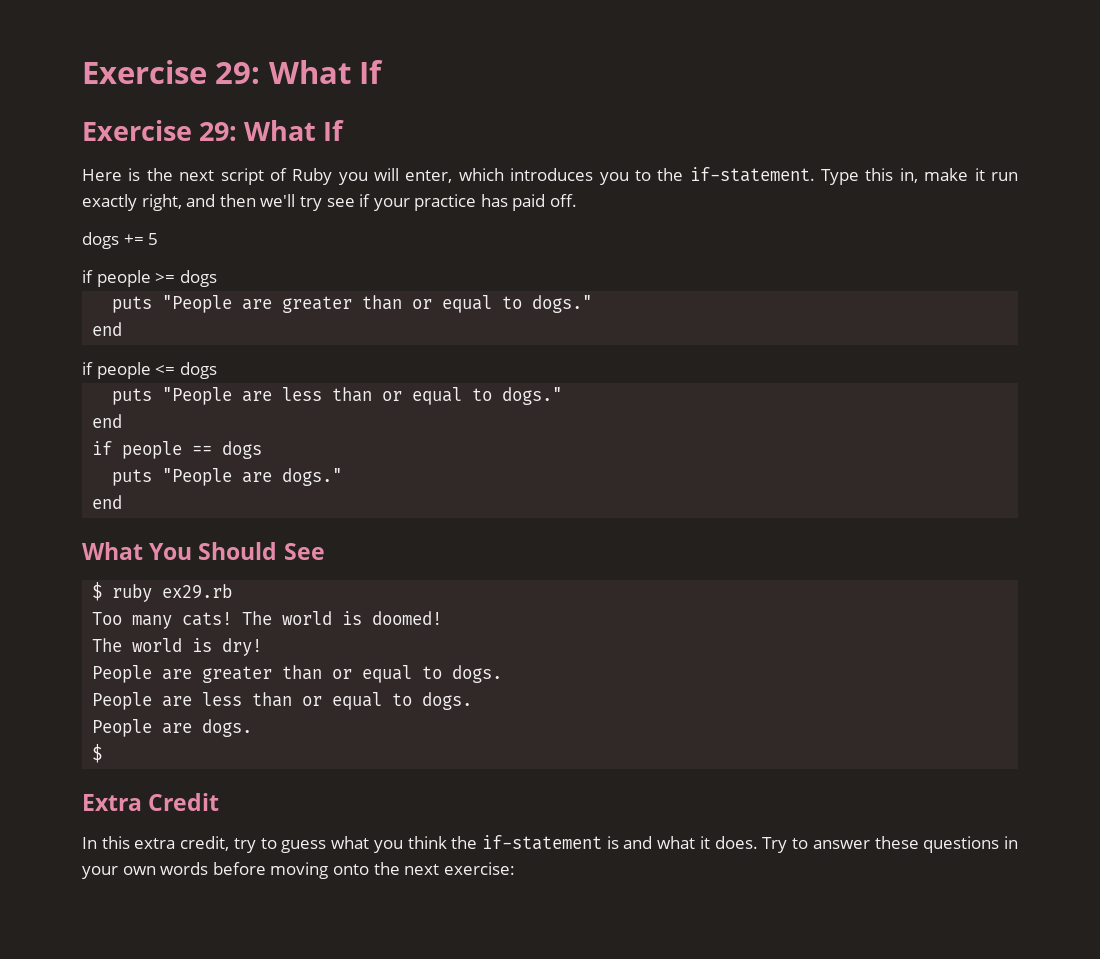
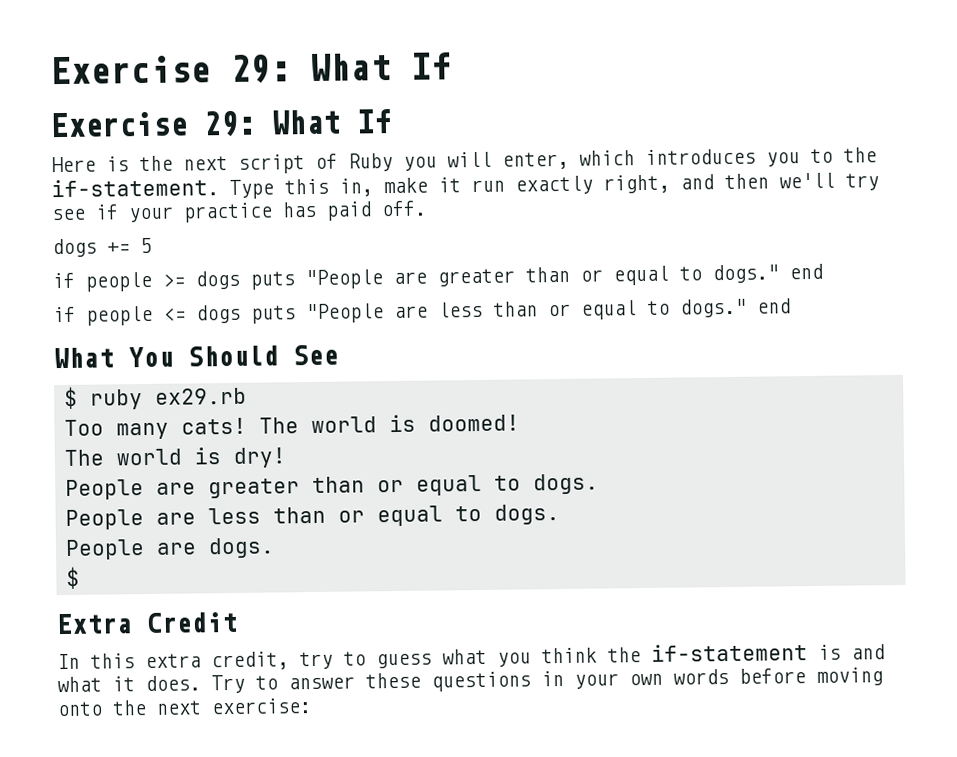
(217, 278) // -> (240, 280) none
(593, 304) // -> (779, 274) none
(217, 370) // -> (241, 314) none
[92,414,123,428] [92,441,263,459] [112,468,343,486] // end // if people == dogs // puts "People are dogs." // -> (747, 308) none

